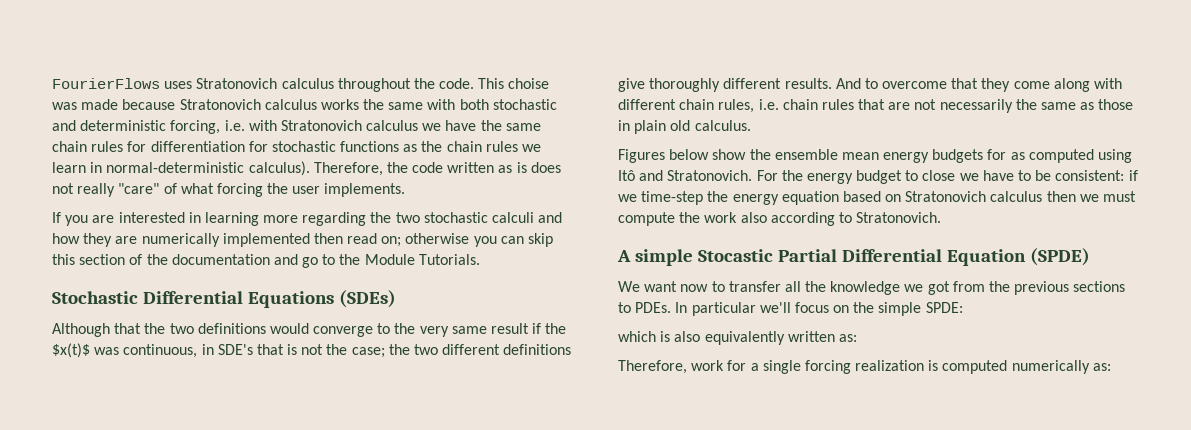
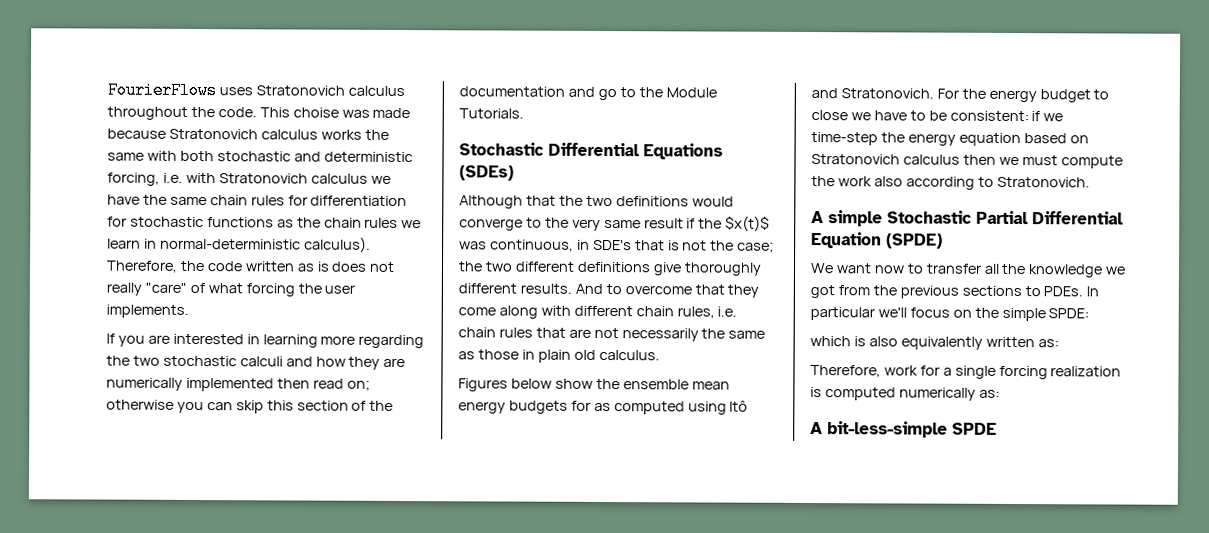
[697,249,773,262] Stocastic -> [887,210,972,224] Stochastic
(1111, 367) none -> [810,421,997,438] // A bit-less-simple SPDE

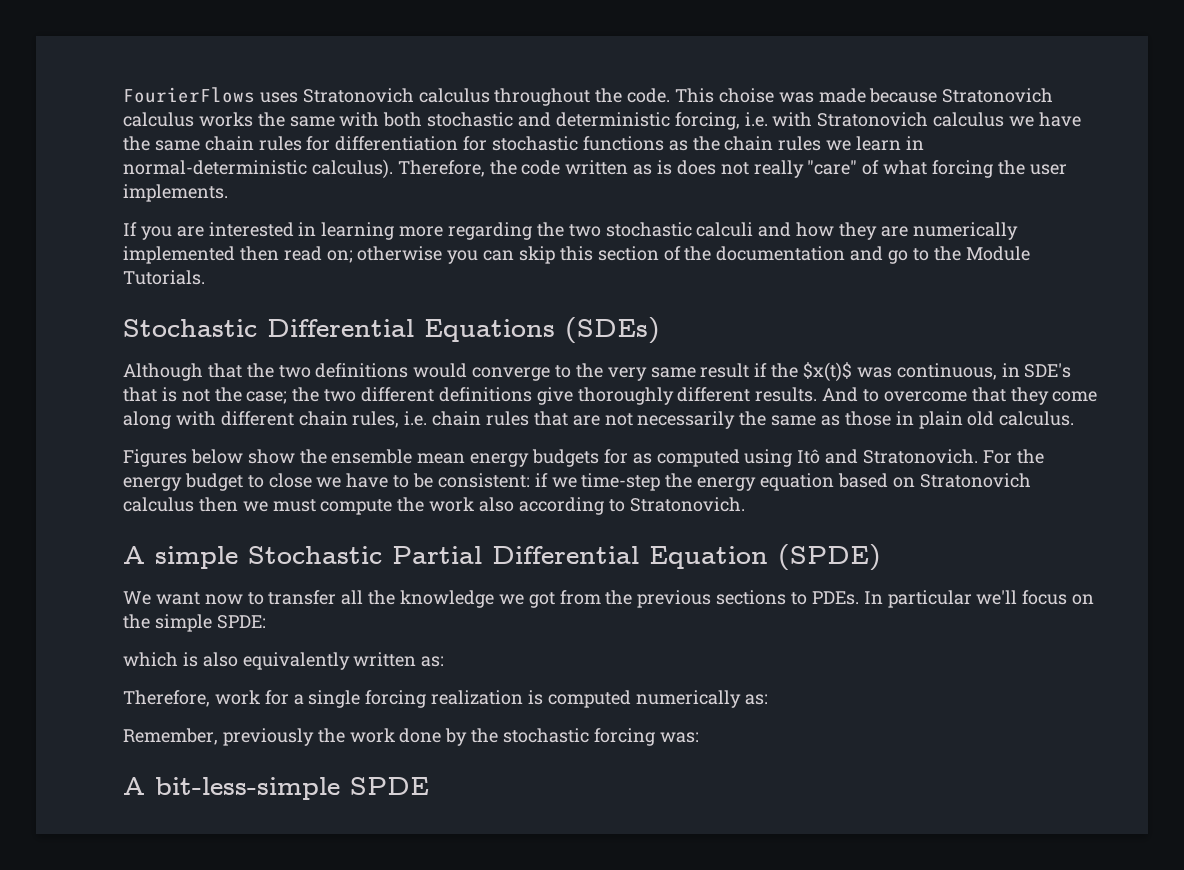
(1000, 393) none -> [123,728,699,746] // Remember, previously the work done by the stochastic forcing was:

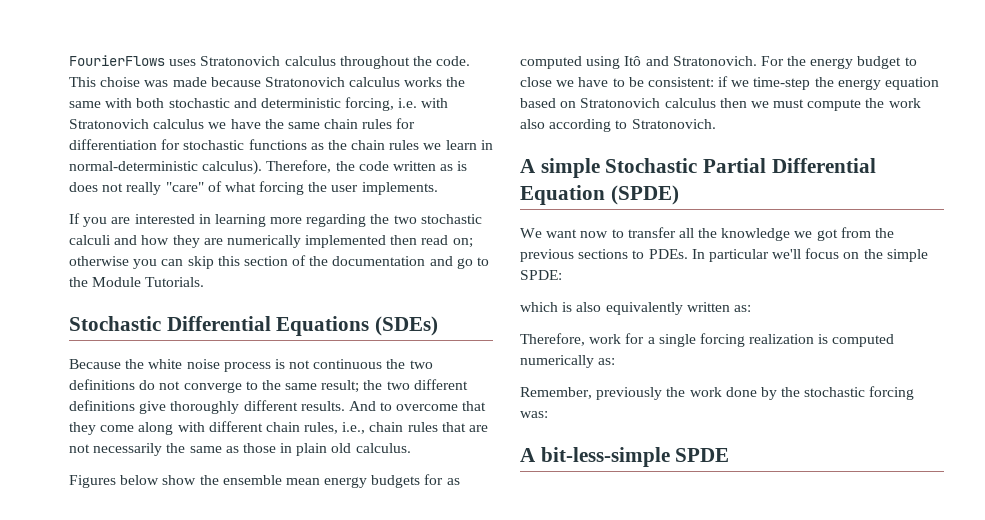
[123,363,242,381] Although that -> [69,359,383,372] Because the white noise process is not continuous
[413,363,468,378] would -> [139,380,181,390] do not
[607,362,1072,382] [123,387,288,404] very same result if the $x(t)$ was continuous, in SDE's that is not the case; -> [285,380,360,393] same result;
[404,411,428,426] i.e. -> [342,422,366,434] i.e.,

